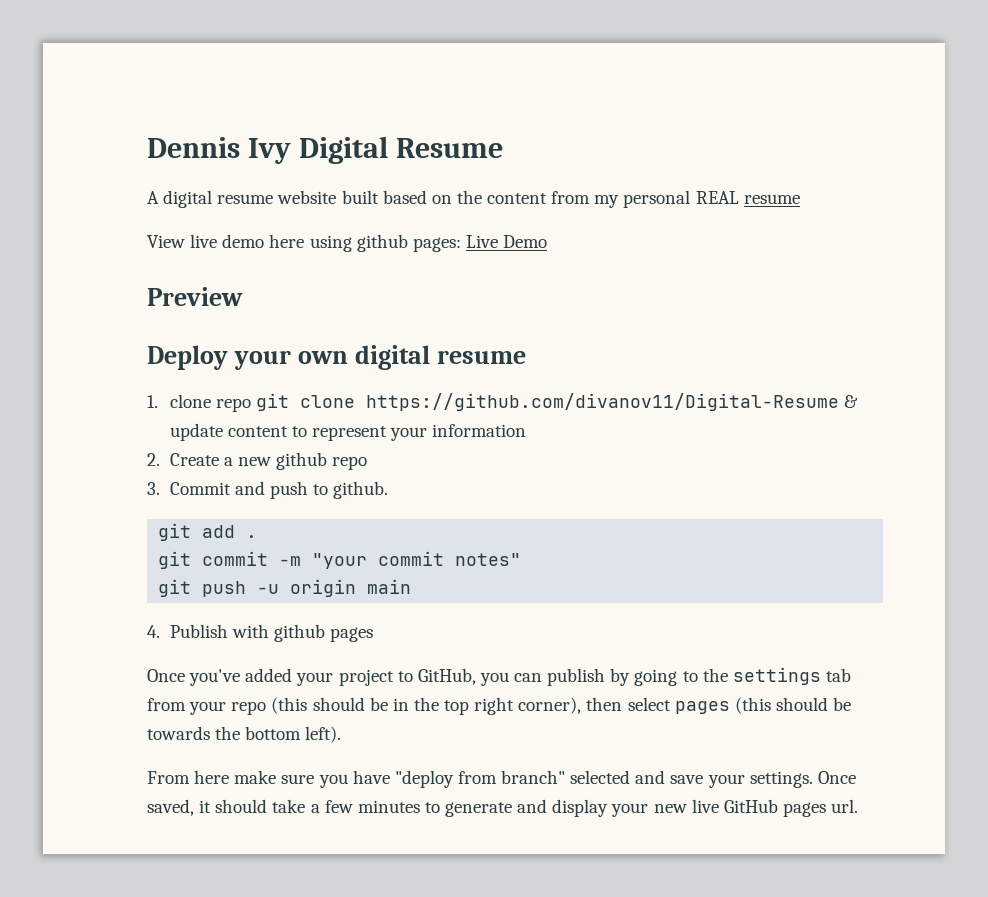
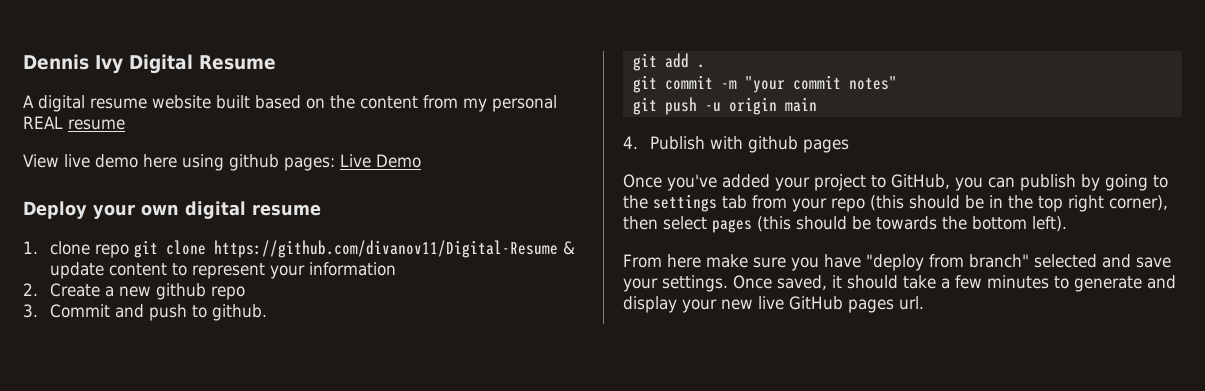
[147,287,243,306] // Preview -> (421, 161) none

